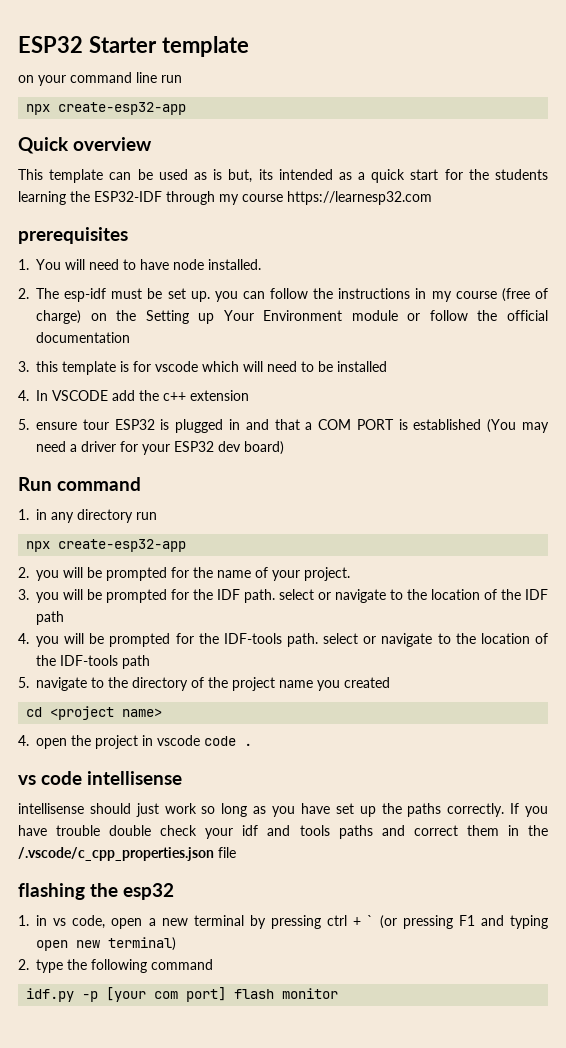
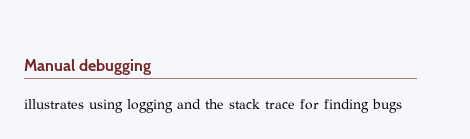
[18,36,249,57] [18,72,182,86] [26,102,187,115] [18,137,153,154] [18,169,548,183] [18,191,432,205] [18,227,128,244] [18,259,261,270] [18,288,548,302] [36,310,549,324] [36,332,130,343] [18,361,387,375] [18,390,249,401] [18,419,549,433] [36,441,284,455] [18,477,142,491] [18,509,157,523] [26,539,187,552] [18,567,350,581] [18,589,548,603] [36,611,64,625] [18,633,549,647] [36,655,150,669] [18,677,390,691] [26,706,163,720] [18,735,252,749] [18,771,183,785] [18,803,549,817] [18,825,549,839] [18,847,236,861] [18,883,175,900] [18,915,548,929] [36,937,176,951] [18,959,213,973] [26,987,339,1002] ESP32 Starter template // on your command line run // npx create-esp32-app // Quick overview // This template can be used as is but, its intended as a quick start for the students learning the ESP32-IDF through my course https://learnesp32.com // prerequisites // 1. You will need to have node installed. // 2. The esp-idf must be set up. you can follow the instructions in my course (free of charge) on the Setting up Your Environment module or follow the official documentation // 3. this template is for vscode which will need to be installed // 4. In VSCODE add the c++ extension // 5. ensure tour ESP32 is plugged in and that a COM PORT is established (You may need a driver for your ESP32 dev board) // Run command // 1. in any directory run // npx create-esp32-app // 2. you will be prompted for the name of your project. // 3. you will be prompted for the IDF path. select or navigate to the location of the IDF path // 4. you will be prompted for the IDF-tools path. select or navigate to the location of the IDF-tools path // 5. navigate to the directory of the project name you created // cd <project name> // 4. open the project in vscode code . // vs code intellisense // intellisense should just work so long as you have set up the paths correctly. If you have trouble double check your idf and tools paths and correct them in the /.vscode/c_cpp_properties.json file // flashing the esp32 // 1. in vs code, open a new terminal by pressing ctrl + ` (or pressing F1 and typing open new terminal) // 2. type the following command // idf.py -p [your com port] flash monitor -> [24,59,152,75] [24,99,402,113] Manual debugging // illustrates using logging and the stack trace for finding bugs

